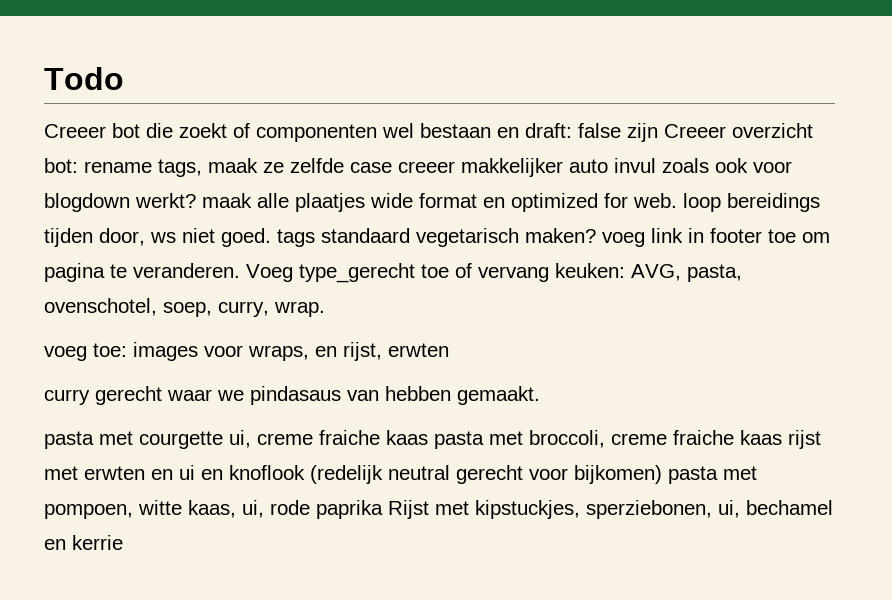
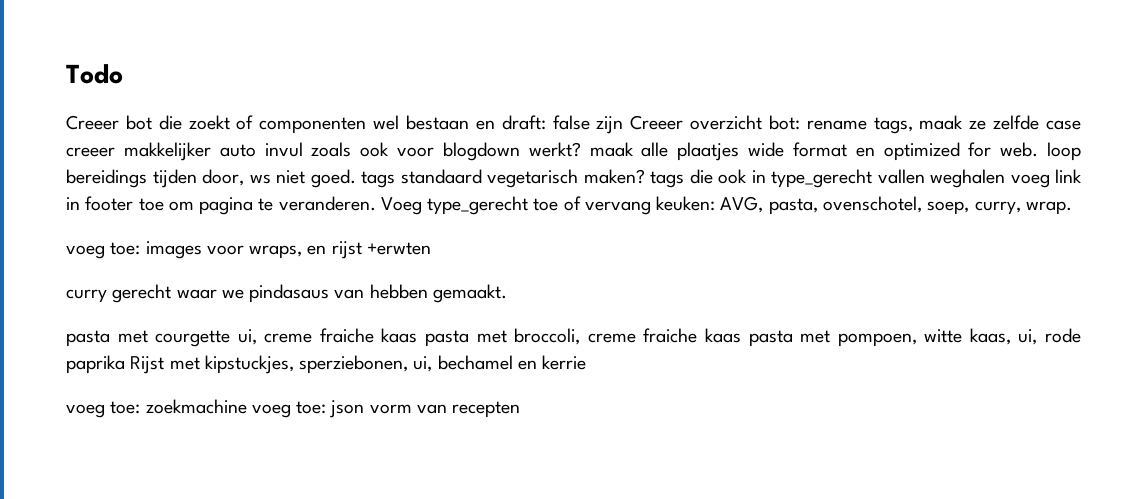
(596, 235) none -> [650,169,1005,188] tags die ook in type_gerecht vallen weghalen
[343,342,449,361] rijst, erwten -> [331,241,431,259] rijst +erwten
[788,430,821,449] [44,465,662,484] rijst met erwten en ui en knoflook (redelijk neutral gerecht voor bijkomen) -> (741, 335) none
(123, 542) none -> [66,399,521,418] // voeg toe: zoekmachine voeg toe: json vorm van recepten

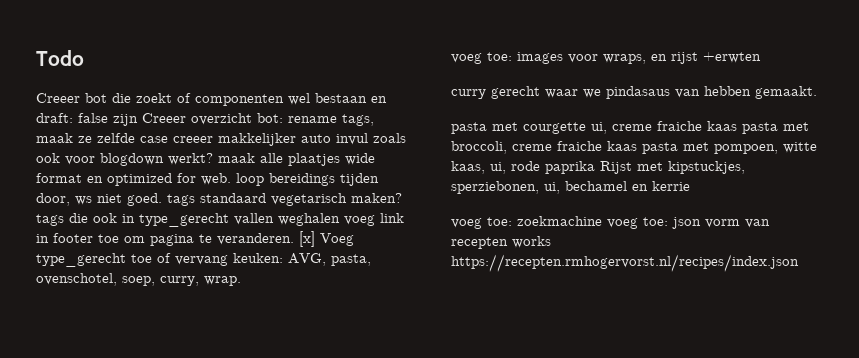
(376, 203) none -> [299,231,315,247] [x]
(521, 409) none -> [512,236,551,248] [451,254,799,272] works https://recepten.rmhogervorst.nl/recipes/index.json

